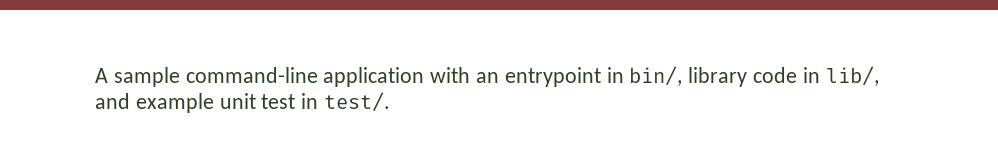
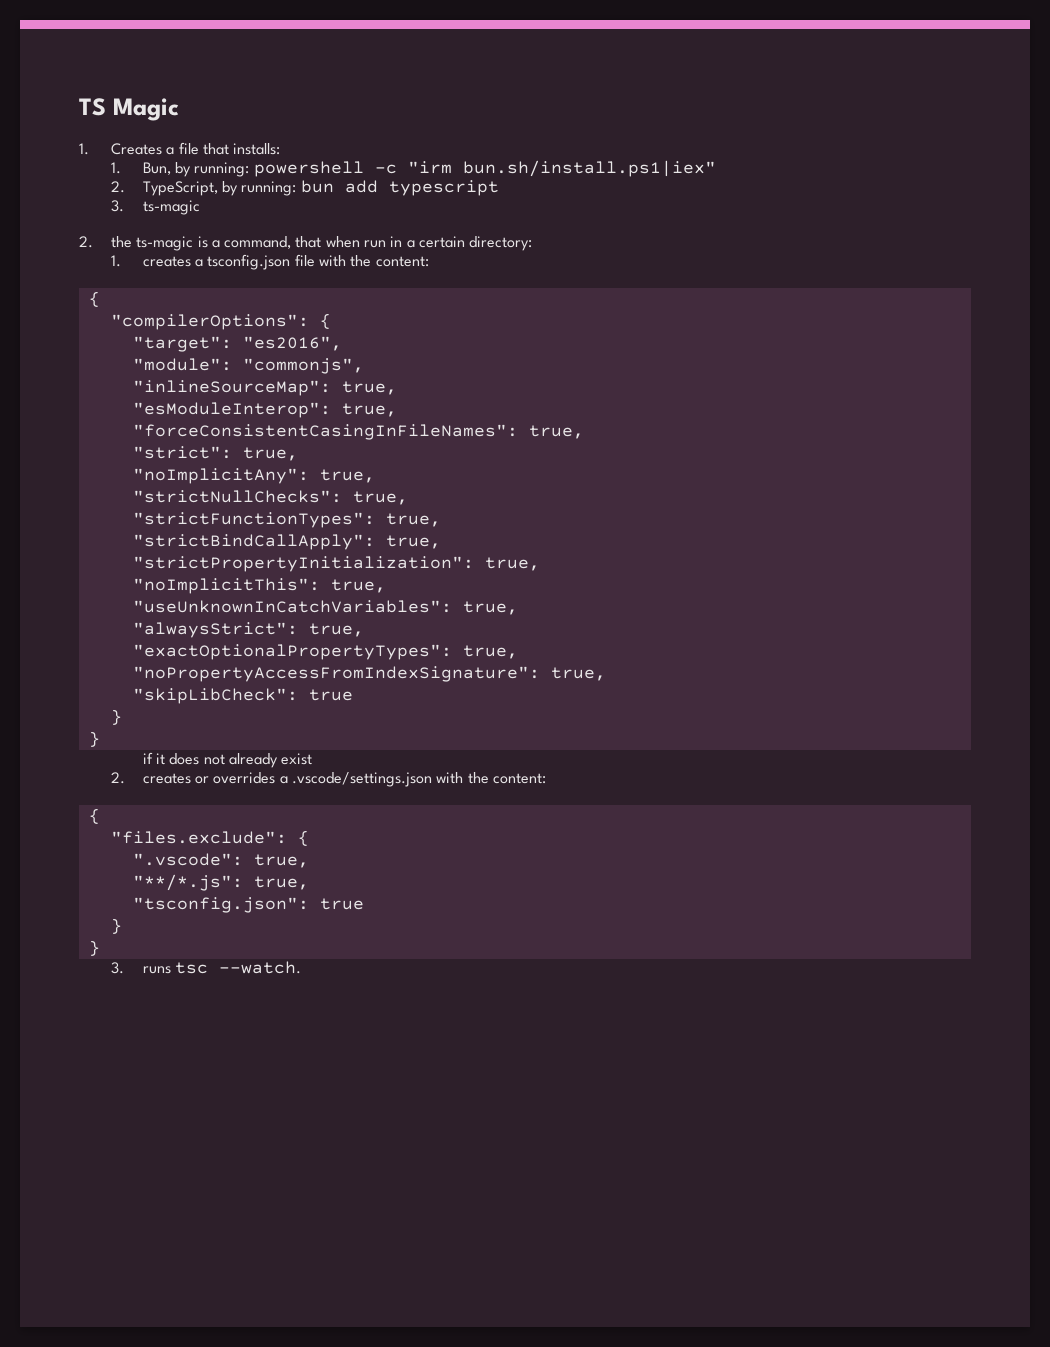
[95,66,879,87] [95,92,391,113] A sample command-line application with an entrypoint in bin/, library code in lib/, and example unit test in test/. -> [79,98,179,121] [79,142,281,155] [110,160,716,177] [110,180,499,196] [110,200,200,215] [79,236,533,251] [110,254,429,270] [88,291,100,307] [110,313,331,330] [132,336,342,352] [132,358,364,374] [132,380,397,396] [132,402,397,418] [132,424,584,440] [132,446,298,461] [132,468,375,484] [132,490,408,505] [132,512,441,528] [132,534,441,550] [132,556,540,572] [132,578,386,594] [132,600,518,615] [132,622,364,638] [132,644,518,660] [132,666,606,682] [132,688,353,704] [110,709,122,725] [88,731,100,747] [142,752,313,768] [110,772,547,787] [88,808,100,824] [110,830,309,846] [132,853,309,868] [132,874,309,891] [132,897,364,913] [110,918,122,934] [88,940,100,956] [110,961,302,974] TS Magic // 1. Creates a file that installs: // 1. Bun, by running: powershell -c "irm bun.sh/install.ps1|iex" // 2. TypeScript, by running: bun add typescript // 3. ts-magic // 2. the ts-magic is a command, that when run in a certain directory: // 1. creates a tsconfig.json file with the content: // { // "compilerOptions": { // "target": "es2016", // "module": "commonjs", // "inlineSourceMap": true, // "esModuleInterop": true, // "forceConsistentCasingInFileNames": true, // "strict": true, // "noImplicitAny": true, // "strictNullChecks": true, // "strictFunctionTypes": true, // "strictBindCallApply": true, // "strictPropertyInitialization": true, // "noImplicitThis": true, // "useUnknownInCatchVariables": true, // "alwaysStrict": true, // "exactOptionalPropertyTypes": true, // "noPropertyAccessFromIndexSignature": true, // "skipLibCheck": true // } // } // if it does not already exist // 2. creates or overrides a .vscode/settings.json with the content: // { // "files.exclude": { // ".vscode": true, // "**/*.js": true, // "tsconfig.json": true // } // } // 3. runs tsc --watch.

